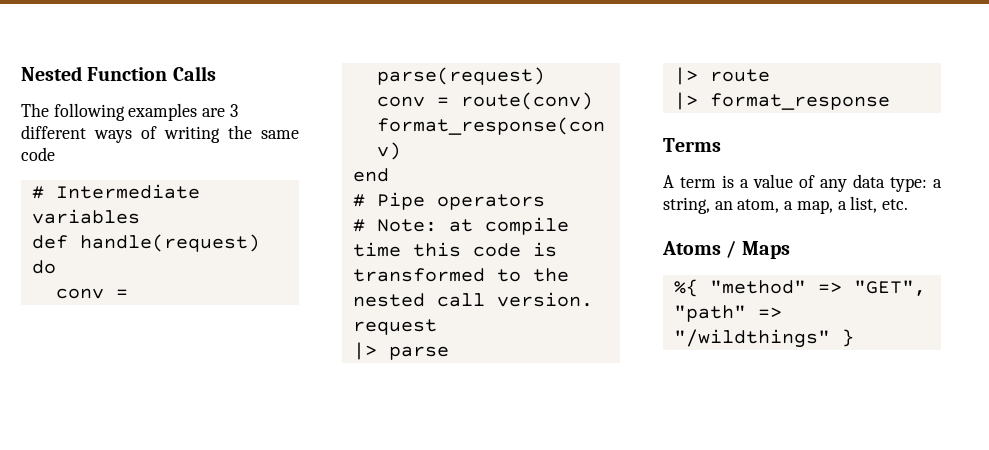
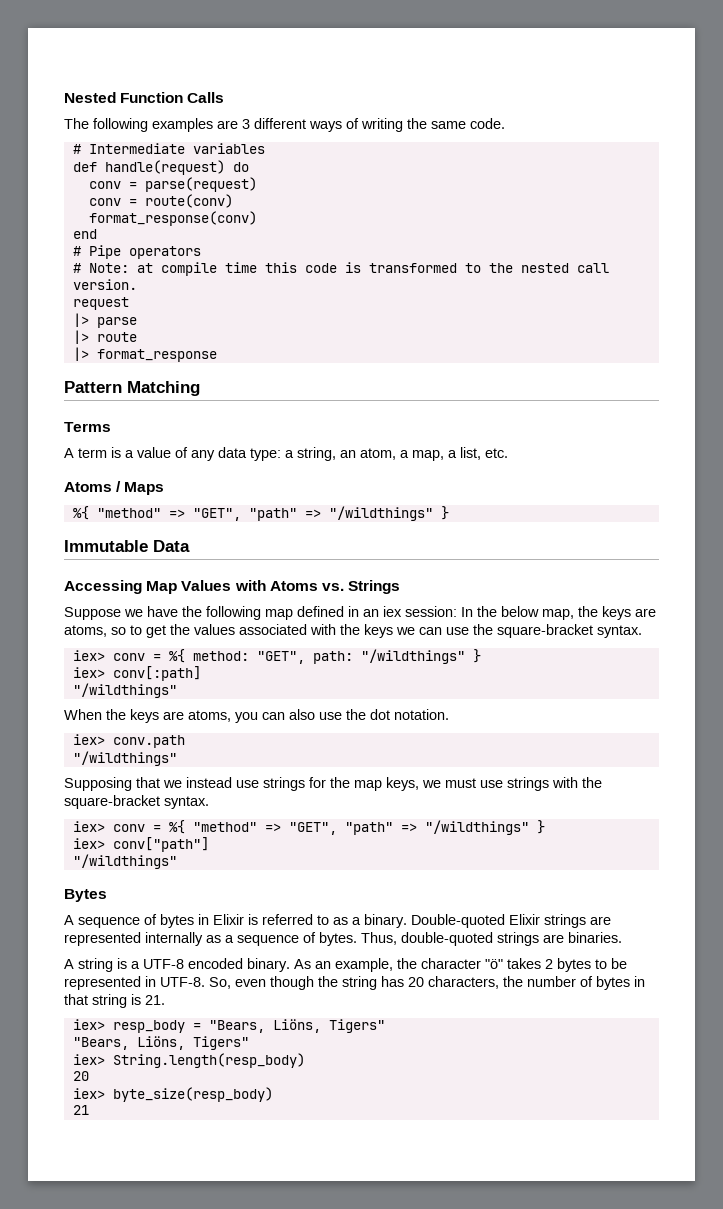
[21,147,55,161] code -> [470,118,505,129] code.
(890, 101) none -> [64,381,200,396] // Pattern Matching
(854, 338) none -> [64,540,190,552] [64,580,401,594] [64,606,656,620] [64,624,642,638] [72,649,481,664] [72,666,201,681] [72,683,177,698] [64,709,449,723] [72,734,185,748] [72,751,177,766] [64,777,602,791] [64,795,209,809] [72,820,545,835] [72,837,209,852] [72,854,177,869] [64,889,107,902] [64,914,611,928] [64,932,622,946] [64,958,627,972] [64,976,645,990] [64,994,165,1008] [72,1019,385,1033] [72,1036,249,1050] [72,1053,305,1068] [72,1071,89,1081] [72,1087,273,1102] [72,1105,89,1115] // Immutable Data // Accessing Map Values with Atoms vs. Strings // Suppose we have the following map defined in an iex session: In the below map, the keys are atoms, so to get the values associated with the keys we can use the square-bracket syntax. // iex> conv = %{ method: "GET", path: "/wildthings" } // iex> conv[:path] // "/wildthings" // When the keys are atoms, you can also use the dot notation. // iex> conv.path // "/wildthings" // Supposing that we instead use strings for the map keys, we must use strings with the square-bracket syntax. // iex> conv = %{ "method" => "GET", "path" => "/wildthings" } // iex> conv["path"] // "/wildthings" // Bytes // A sequence of bytes in Elixir is referred to as a binary. Double-quoted Elixir strings are represented internally as a sequence of bytes. Thus, double-quoted strings are binaries. // A string is a UTF-8 encoded binary. As an example, the character "ö" takes 2 bytes to be represented in UTF-8. So, even though the string has 20 characters, the number of bytes in that string is 21. // iex> resp_body = "Bears, Liöns, Tigers" // "Bears, Liöns, Tigers" // iex> String.length(resp_body) // 20 // iex> byte_size(resp_body) // 21

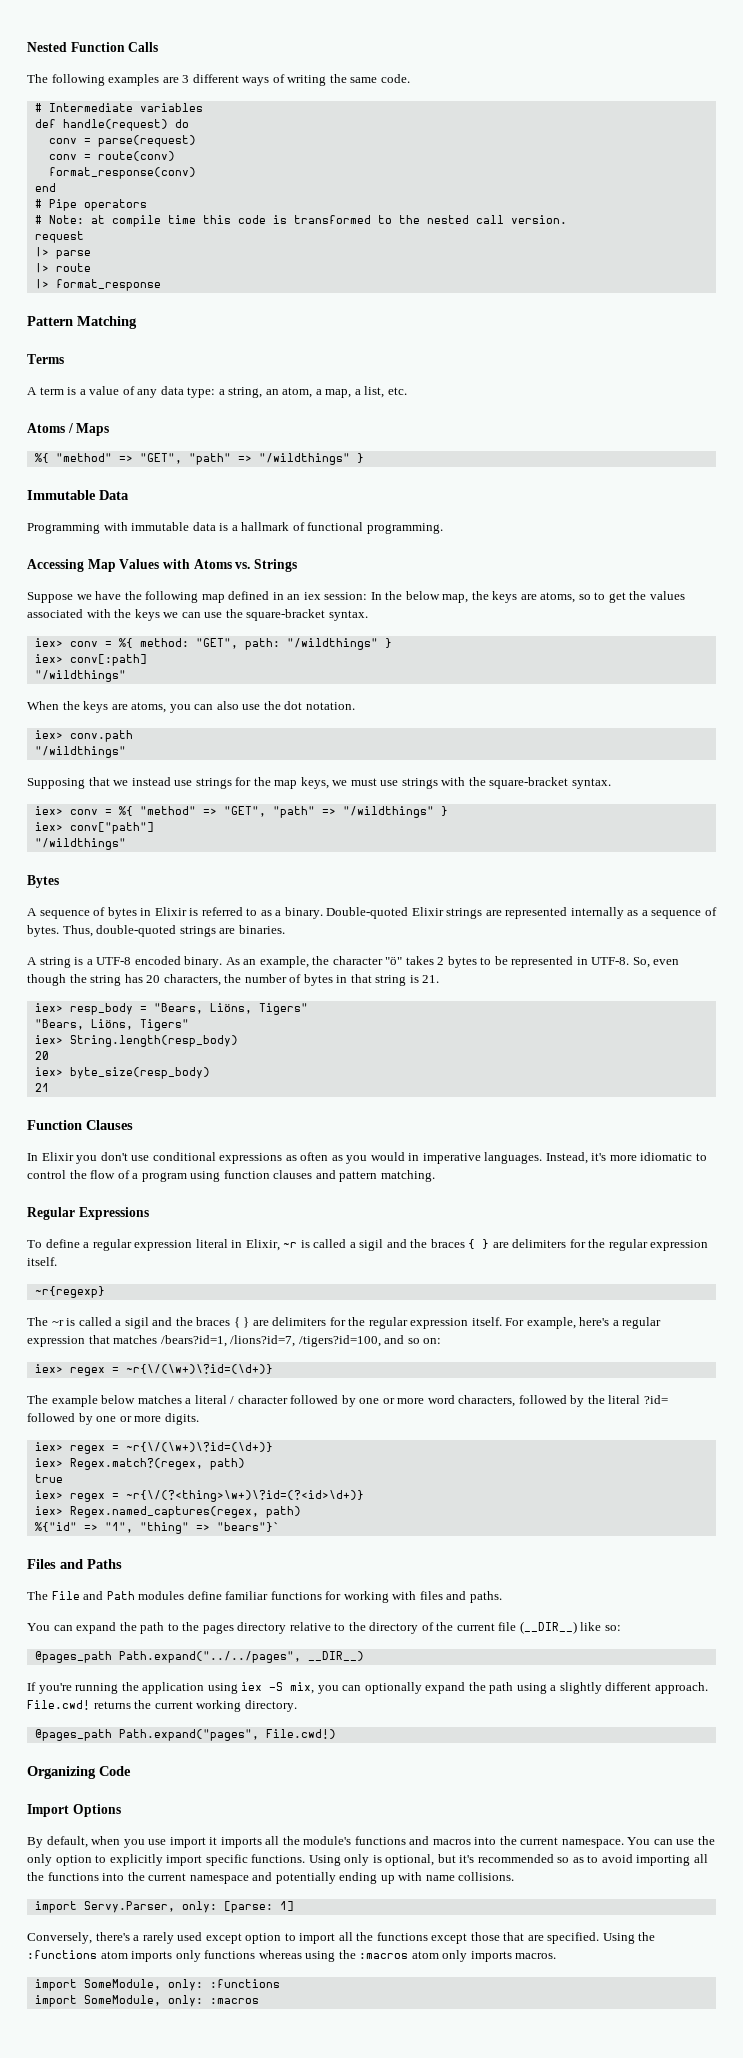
(190, 546) none -> [27,522,443,534] // Programming with immutable data is a hallmark of functional programming.
(89, 1110) none -> [27,1120,133,1130] [27,1152,707,1164] [27,1170,435,1182] [27,1207,149,1220] [27,1239,709,1251] [27,1257,57,1266] [34,1286,105,1298] [27,1317,662,1329] [27,1335,442,1347] [34,1364,273,1376] [27,1395,668,1407] [27,1413,199,1425] [34,1442,273,1454] [34,1458,245,1470] [34,1474,63,1483] [34,1490,364,1502] [34,1506,301,1518] [34,1522,280,1534] [27,1559,122,1569] [27,1591,502,1603] [27,1621,621,1634] [34,1651,364,1663] [27,1682,708,1694] [27,1700,297,1712] [34,1729,336,1741] [27,1766,131,1779] [27,1804,121,1817] [27,1836,715,1848] [27,1854,708,1866] [27,1872,515,1884] [34,1901,294,1913] [27,1932,656,1944] [27,1950,557,1962] [34,1979,280,1991] [34,1995,259,2007] // Function Clauses // In Elixir you don't use conditional expressions as often as you would in imperative languages. Instead, it's more idiomatic to control the flow of a program using function clauses and pattern matching. // Regular Expressions // To define a regular expression literal in Elixir, ~r is called a sigil and the braces { } are delimiters for the regular expression itself. // ~r{regexp} // The ~r is called a sigil and the braces { } are delimiters for the regular expression itself. For example, here's a regular expression that matches /bears?id=1, /lions?id=7, /tigers?id=100, and so on: // iex> regex = ~r{\/(\w+)\?id=(\d+)} // The example below matches a literal / character followed by one or more word characters, followed by the literal ?id= followed by one or more digits. // iex> regex = ~r{\/(\w+)\?id=(\d+)} // iex> Regex.match?(regex, path) // true // iex> regex = ~r{\/(?<thing>\w+)\?id=(?<id>\d+)} // iex> Regex.named_captures(regex, path) // %{"id" => "1", "thing" => "bears"}` // Files and Paths // The File and Path modules define familiar functions for working with files and paths. // You can expand the path to the pages directory relative to the directory of the current file (__DIR__) like so: // @pages_path Path.expand("../../pages", __DIR__) // If you're running the application using iex -S mix, you can optionally expand the path using a slightly different approach. File.cwd! returns the current working directory. // @pages_path Path.expand("pages", File.cwd!) // Organizing Code // Import Options // By default, when you use import it imports all the module's functions and macros into the current namespace. You can use the only option to explicitly import specific functions. Using only is optional, but it's recommended so as to avoid importing all the functions into the current namespace and potentially ending up with name collisions. // import Servy.Parser, only: [parse: 1] // Conversely, there's a rarely used except option to import all the functions except those that are specified. Using the :functions atom imports only functions whereas using the :macros atom only imports macros. // import SomeModule, only: :functions // import SomeModule, only: :macros

